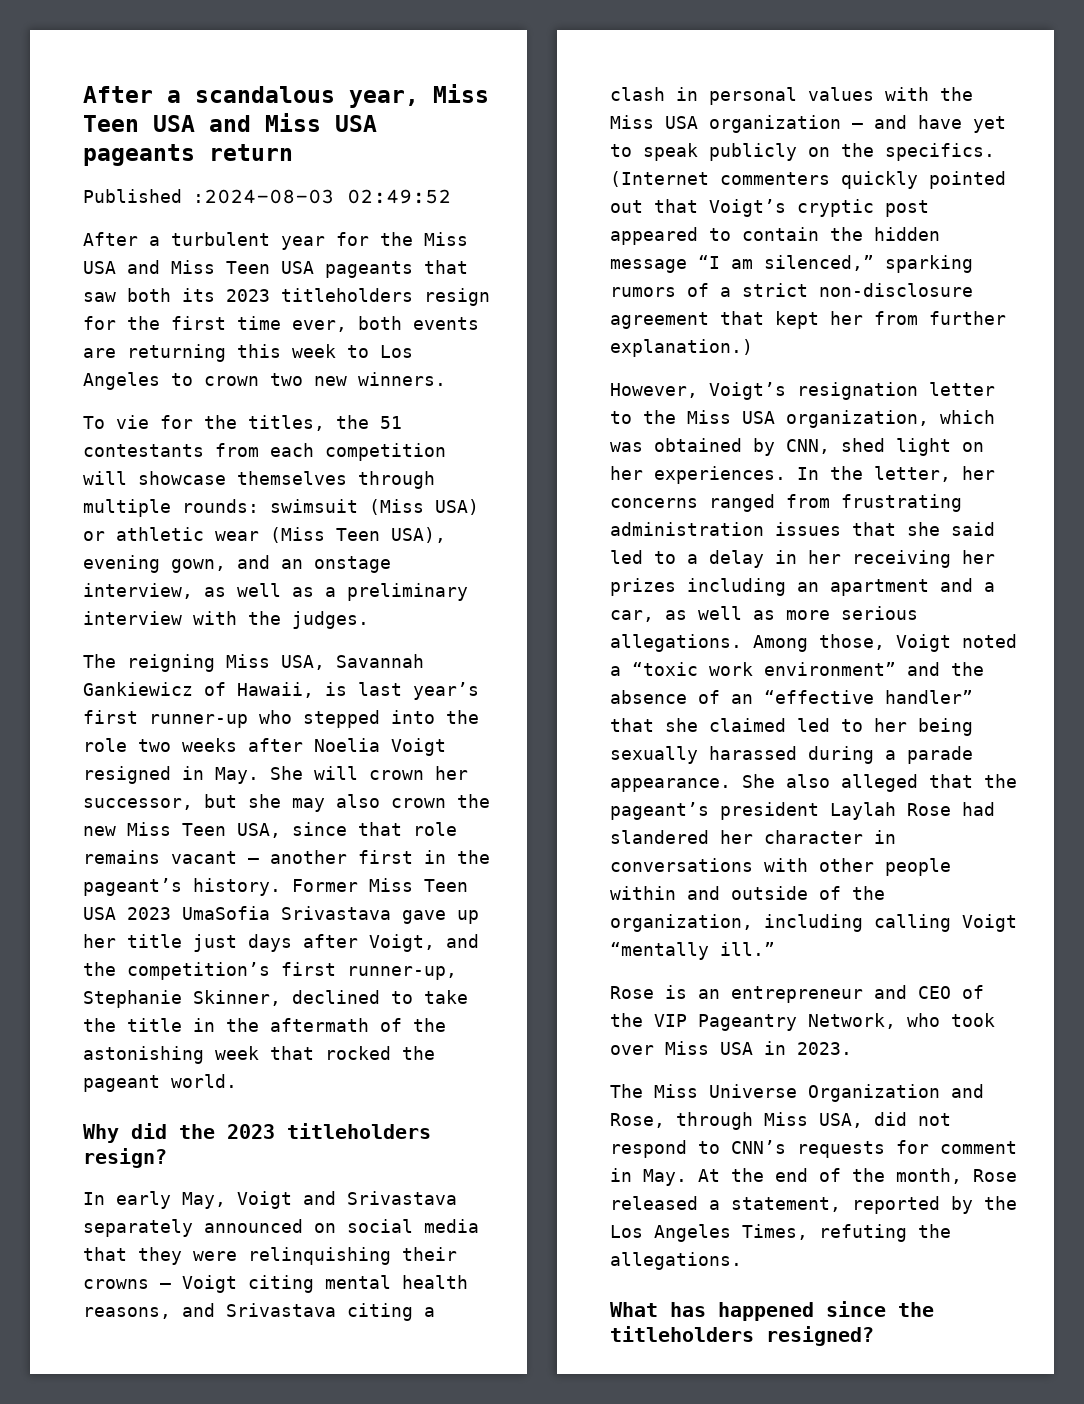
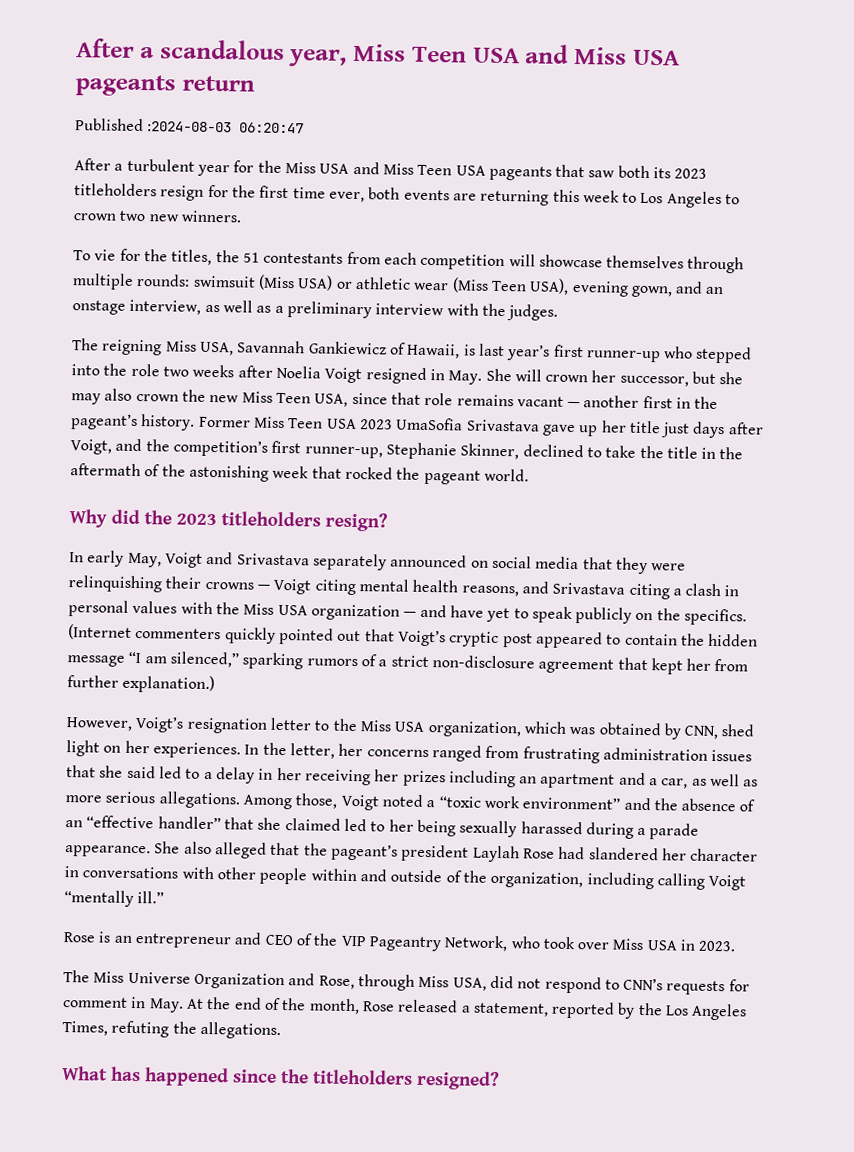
[347,189,451,204] 02:49:52 -> [239,122,305,134] 06:20:47

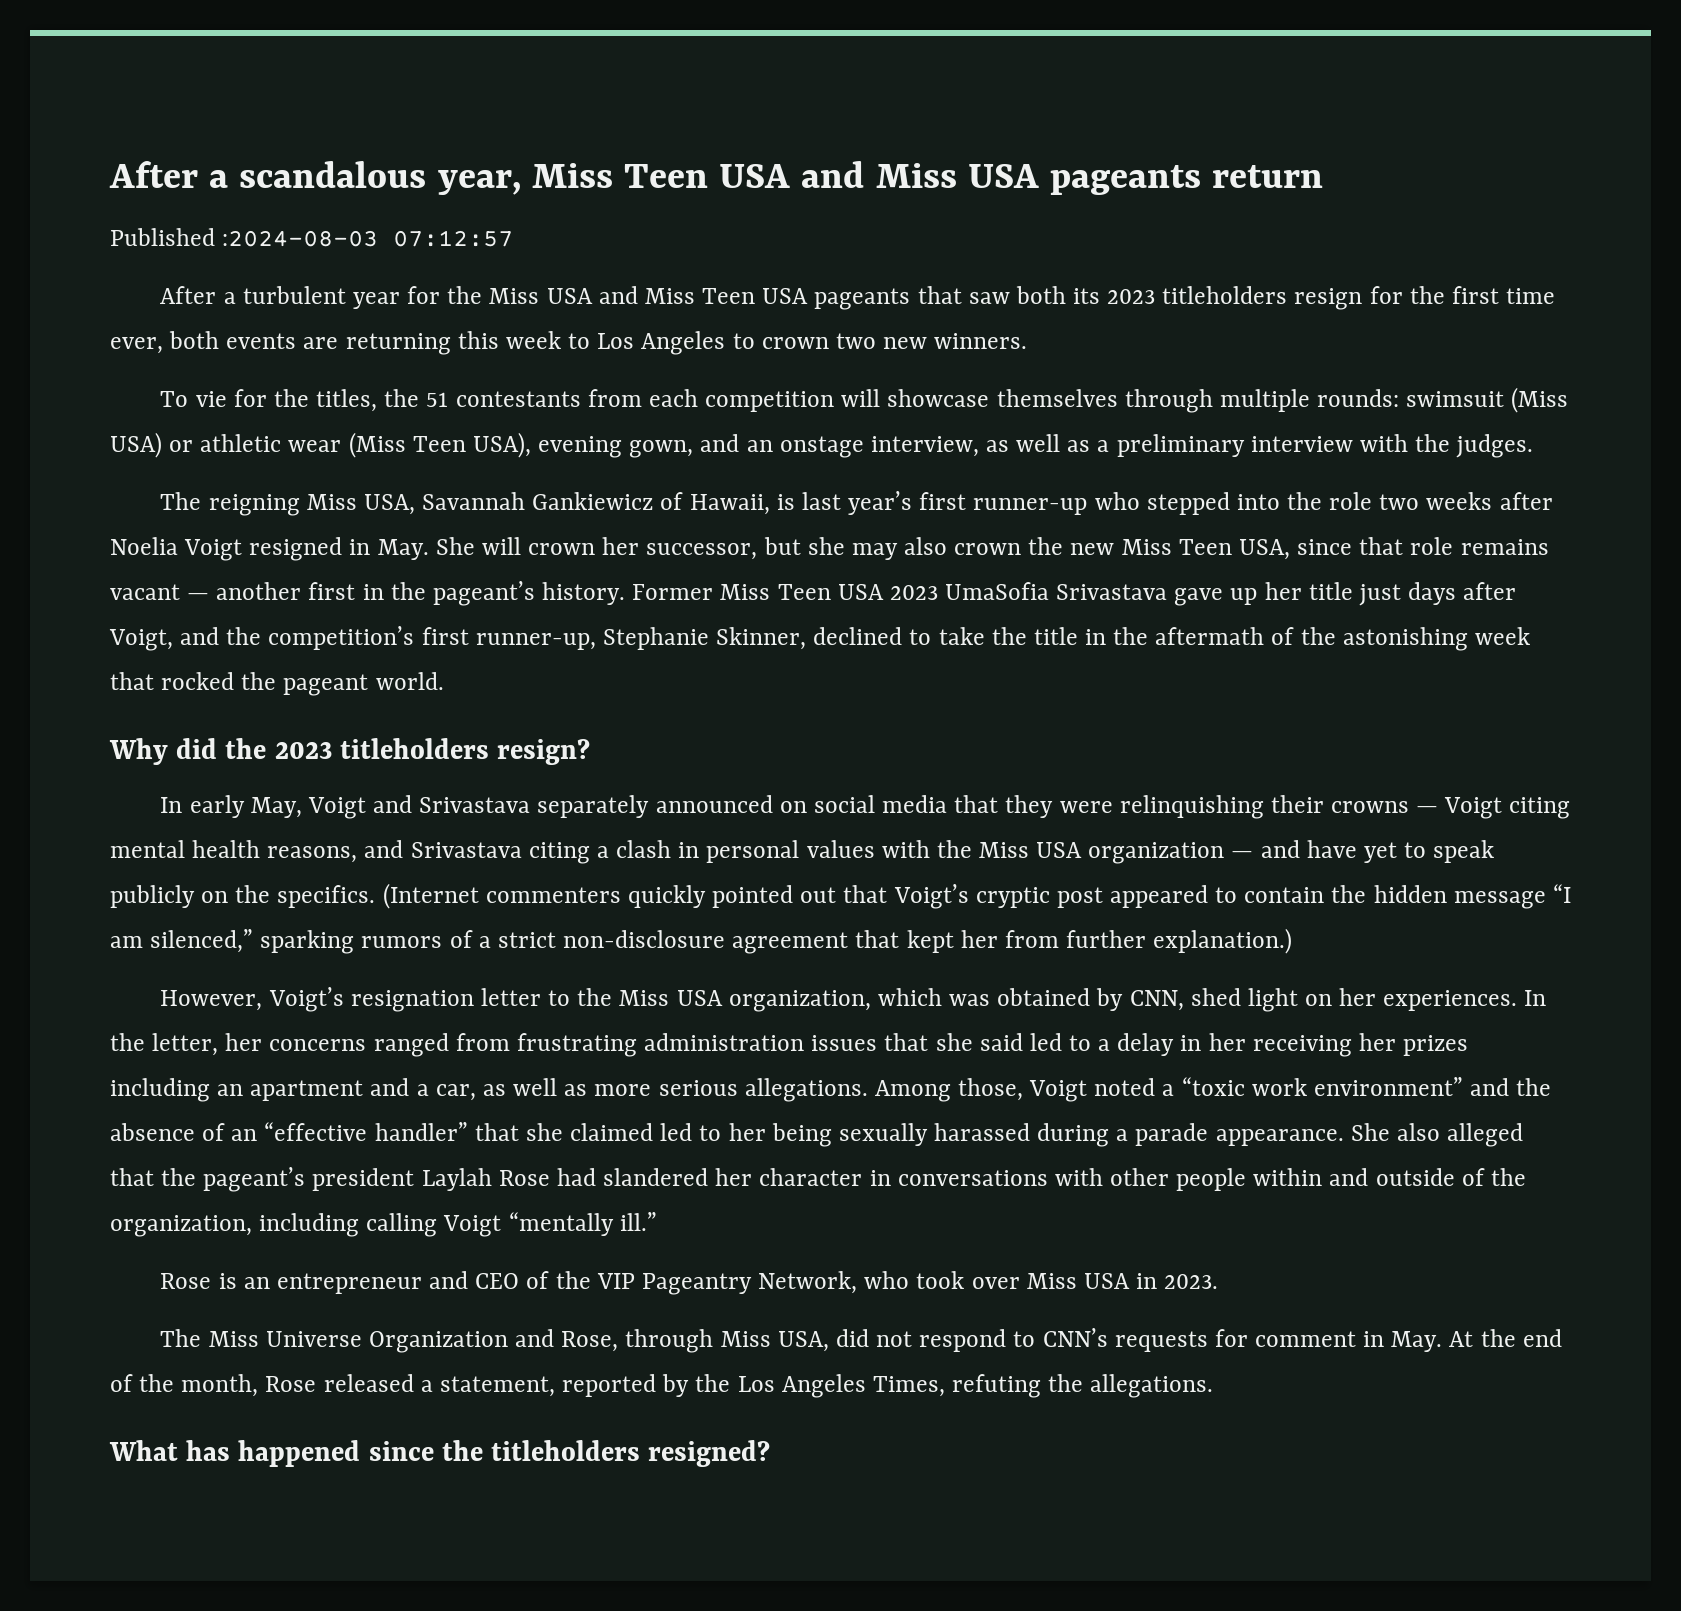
[239,122,305,134] 06:20:47 -> [393,230,514,247] 07:12:57

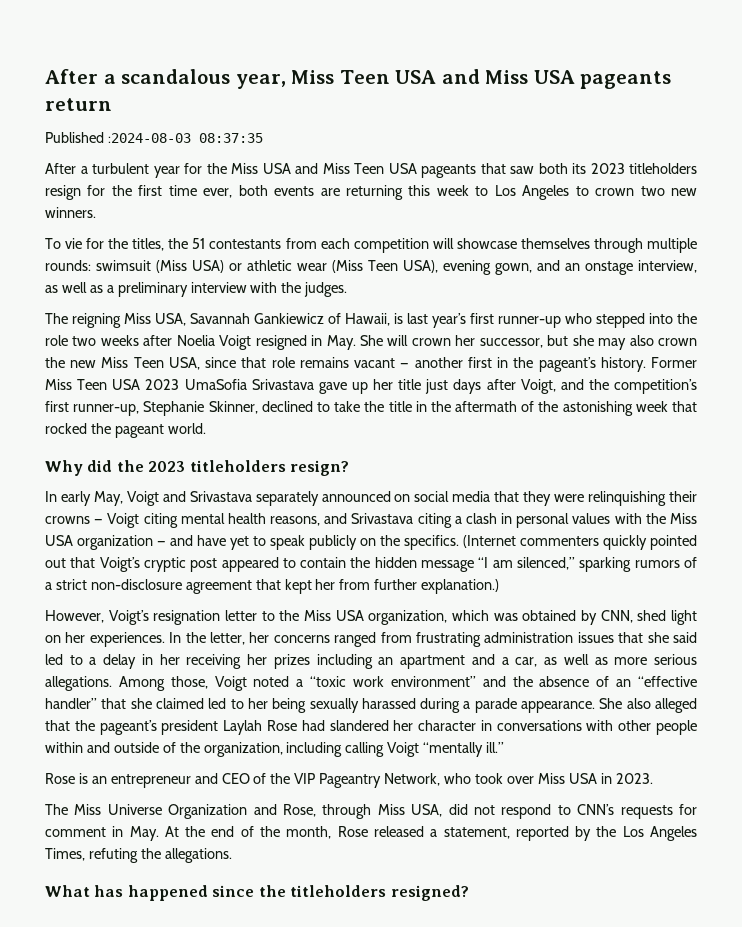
[393,230,514,247] 07:12:57 -> [198,133,263,143] 08:37:35

